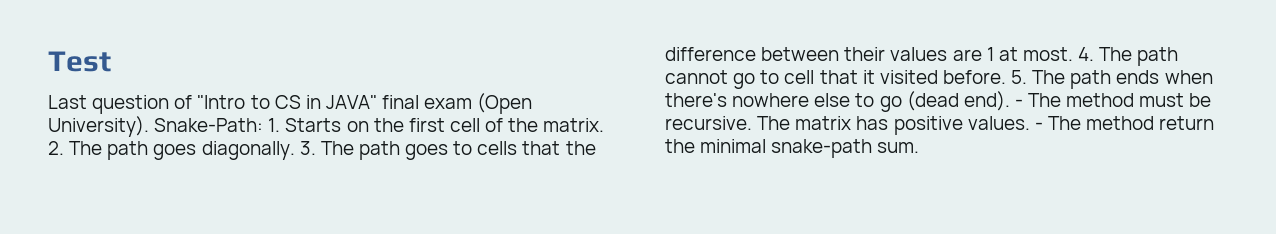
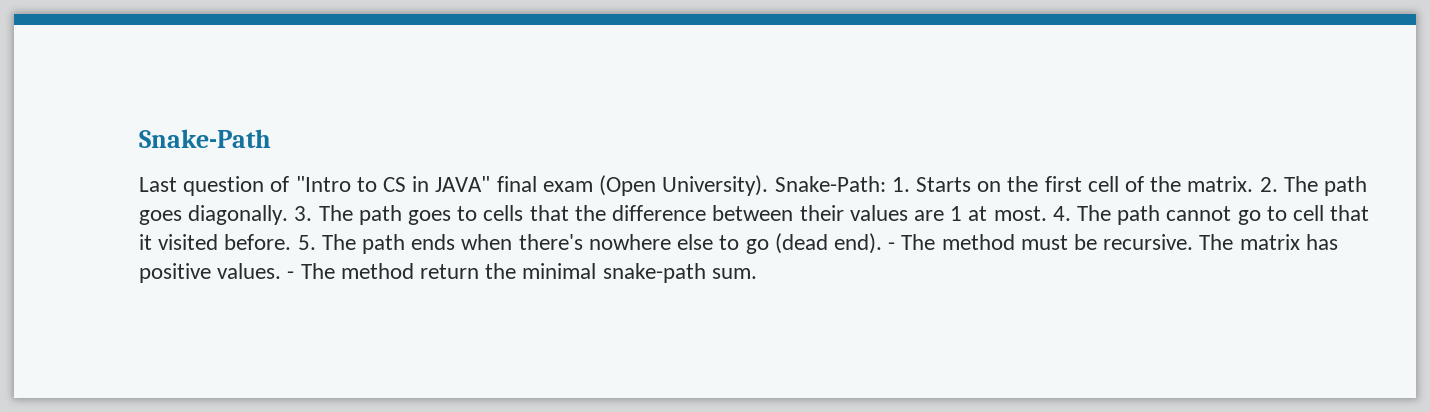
[48,51,111,72] Test -> [139,129,271,148] Snake-Path

